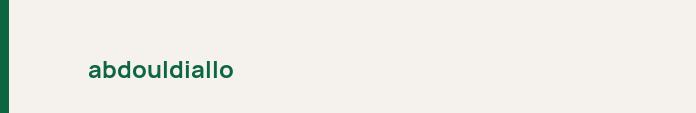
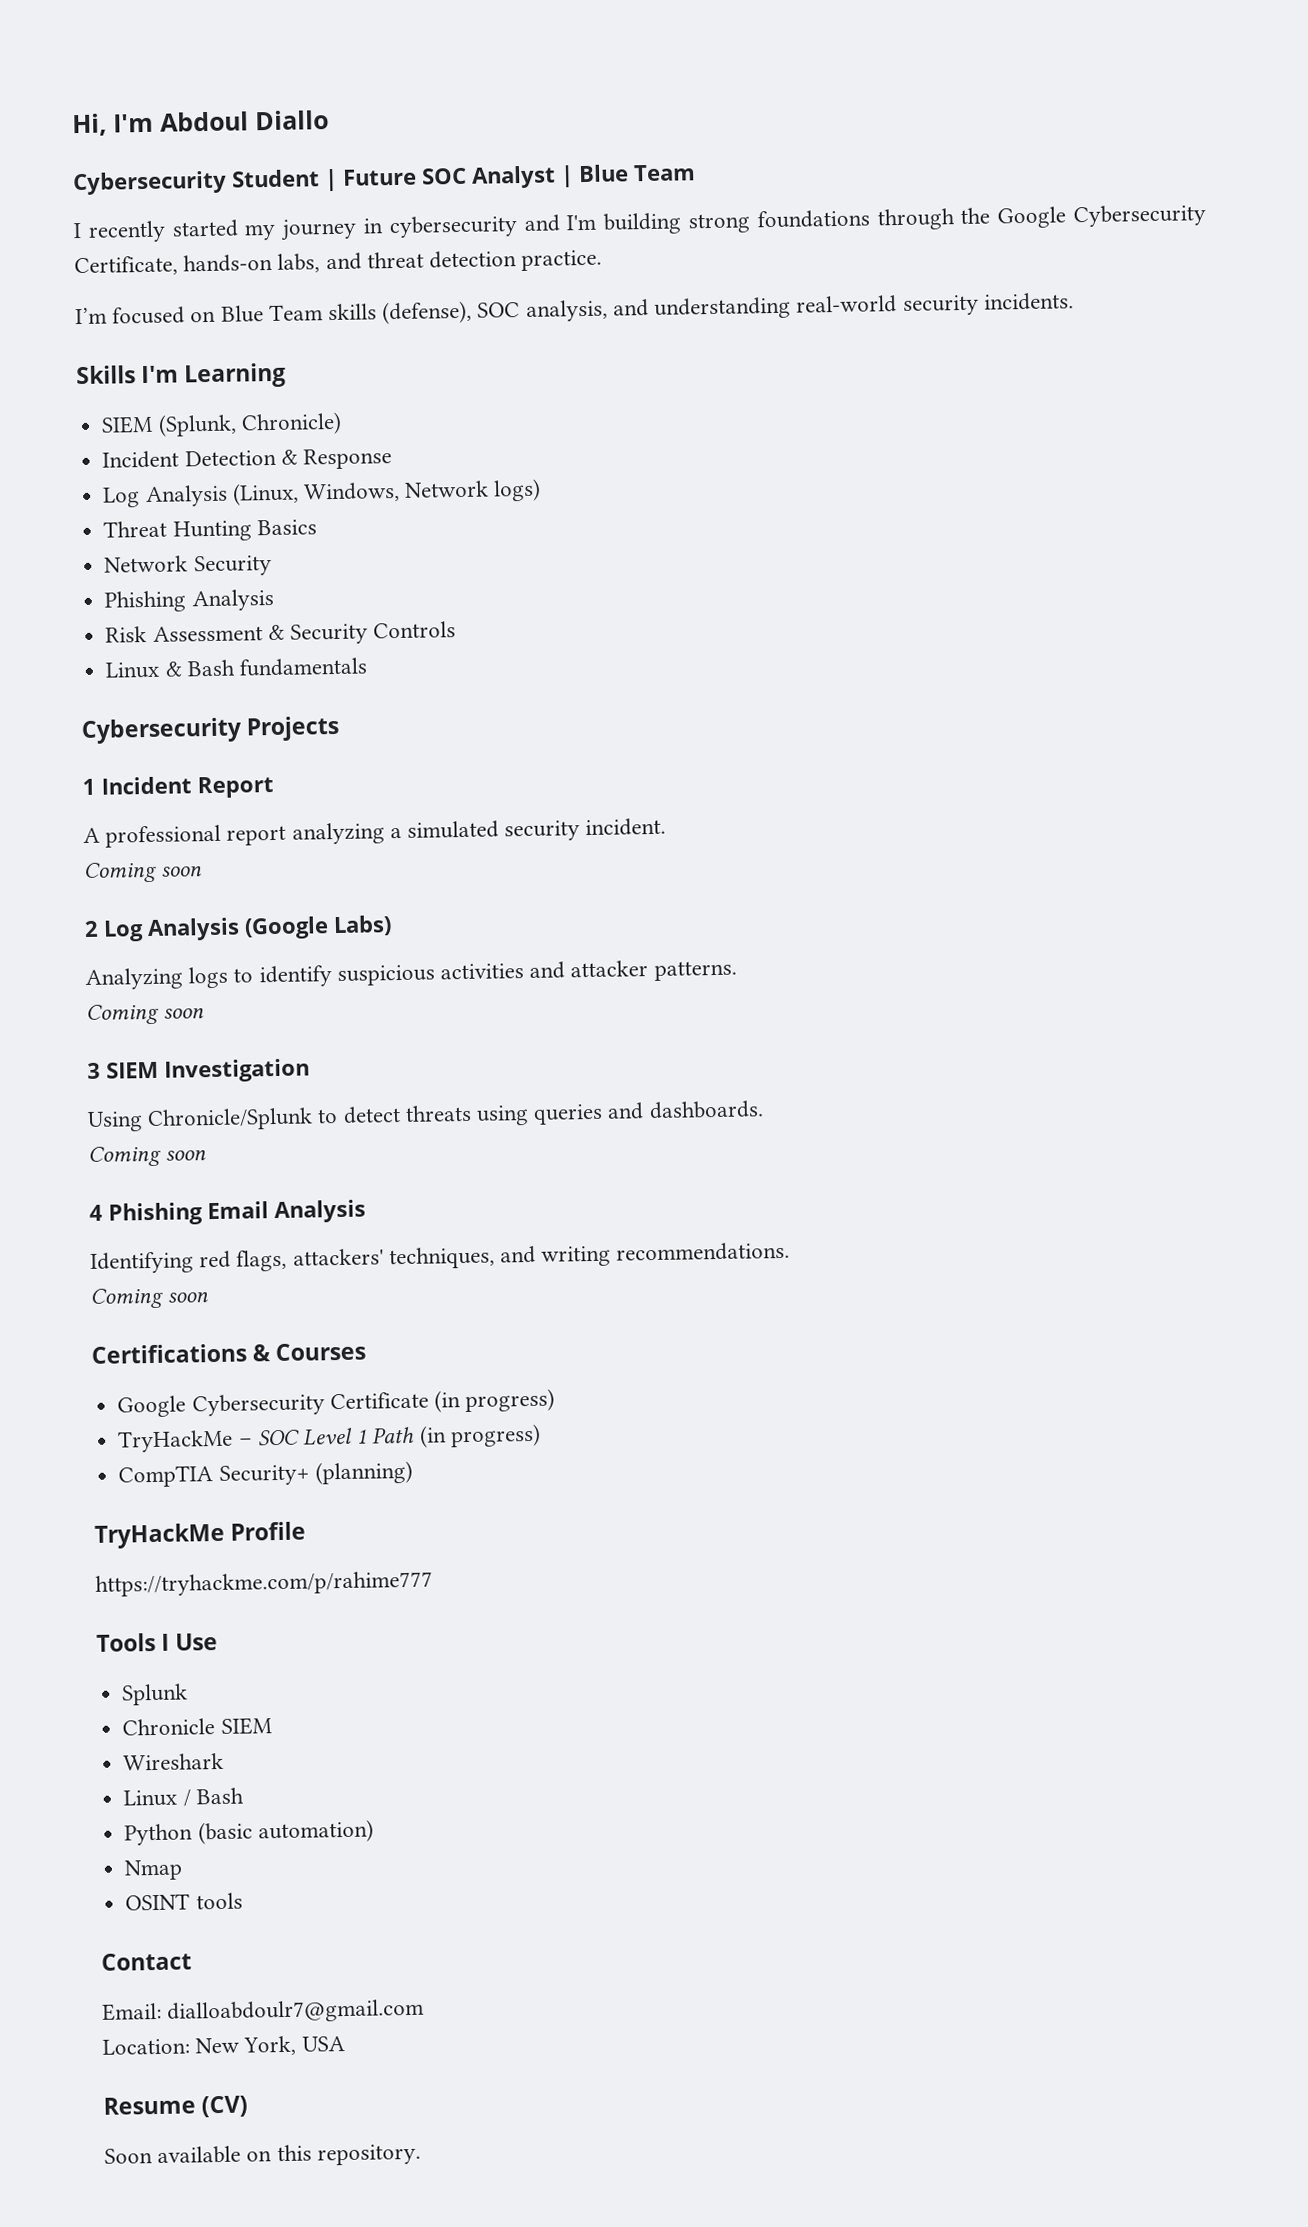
[88,61,234,78] abdouldiallo -> [72,110,329,137] [72,164,696,196] [73,204,1206,243] [74,249,603,277] [75,292,1074,325] [76,362,287,389] [101,411,342,437] [102,448,392,470] [102,478,542,508] [103,519,317,542] [104,555,272,577] [104,588,274,613] [105,621,457,645] [105,657,367,679] [81,715,341,745] [82,775,274,799] [83,817,667,848] [83,861,203,884] [84,915,392,942] [85,960,737,991] [86,1003,205,1026] [87,1058,310,1083] [87,1100,764,1132] [88,1145,207,1167] [89,1199,366,1226] [90,1241,791,1274] [90,1287,209,1309] [91,1342,367,1364] [117,1388,556,1418] [117,1423,541,1453] [118,1460,413,1488] [94,1521,307,1549] [95,1570,433,1597] [96,1632,219,1652] [122,1683,189,1706] [122,1717,272,1736] [123,1752,225,1771] [123,1787,244,1807] [124,1819,374,1846] [124,1859,184,1881] [125,1892,243,1911] [101,1952,192,1971] [102,1998,425,2024] [102,2035,345,2056] [103,2095,249,2118] [104,2143,421,2166] Hi, I'm Abdoul Diallo // Cybersecurity Student | Future SOC Analyst | Blue Team // I recently started my journey in cybersecurity and I'm building strong foundations through the Google Cybersecurity Certificate, hands-on labs, and threat detection practice. // I’m focused on Blue Team skills (defense), SOC analysis, and understanding real-world security incidents. // Skills I'm Learning // SIEM (Splunk, Chronicle) // Incident Detection & Response // Log Analysis (Linux, Windows, Network logs) // Threat Hunting Basics // Network Security // Phishing Analysis // Risk Assessment & Security Controls // Linux & Bash fundamentals // Cybersecurity Projects // 1 Incident Report // A professional report analyzing a simulated security incident. // Coming soon // 2 Log Analysis (Google Labs) // Analyzing logs to identify suspicious activities and attacker patterns. // Coming soon // 3 SIEM Investigation // Using Chronicle/Splunk to detect threats using queries and dashboards. // Coming soon // 4 Phishing Email Analysis // Identifying red flags, attackers' techniques, and writing recommendations. // Coming soon // Certifications & Courses // Google Cybersecurity Certificate (in progress) // TryHackMe – SOC Level 1 Path (in progress) // CompTIA Security+ (planning) // TryHackMe Profile // https://tryhackme.com/p/rahime777 // Tools I Use // Splunk // Chronicle SIEM // Wireshark // Linux / Bash // Python (basic automation) // Nmap // OSINT tools // Contact // Email: dialloabdoulr7@gmail.com // Location: New York, USA // Resume (CV) // Soon available on this repository.

